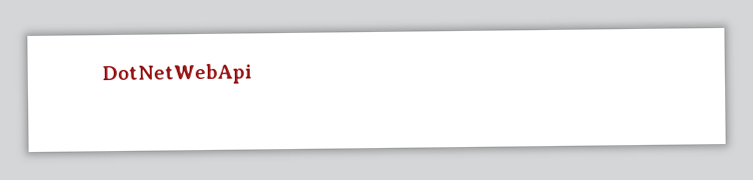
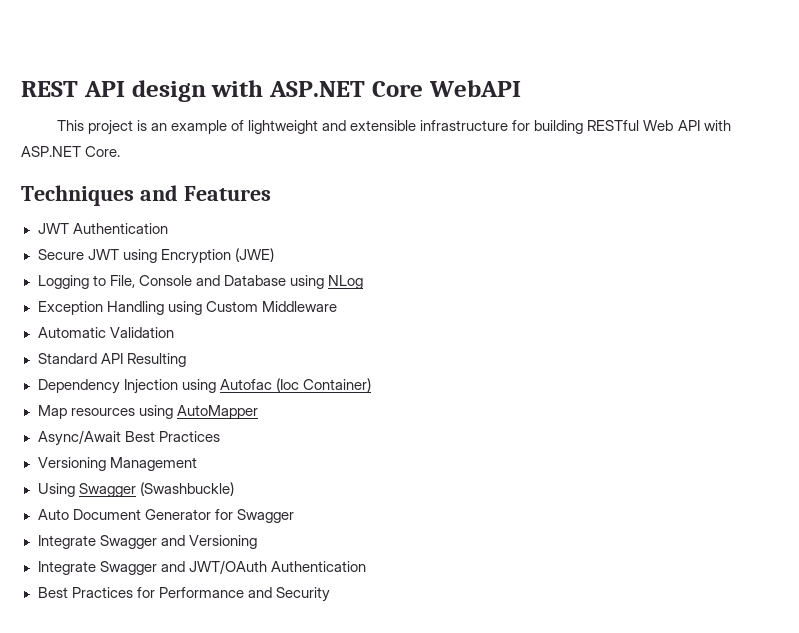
[102,63,252,86] DotNetWebApi -> [21,80,521,102] [56,120,731,135] [21,146,121,157] [21,185,271,206] [37,223,168,234] [37,248,274,264] [37,275,363,289] [37,301,337,315] [37,327,174,338] [37,353,186,367] [37,378,371,394] [37,405,258,419] [37,430,220,446] [37,457,197,471] [37,482,234,497] [37,509,294,523] [37,535,257,549] [37,560,366,575] [37,587,330,602] REST API design with ASP.NET Core WebAPI // This project is an example of lightweight and extensible infrastructure for building RESTful Web API with ASP.NET Core. // Techniques and Features // JWT Authentication // Secure JWT using Encryption (JWE) // Logging to File, Console and Database using NLog // Exception Handling using Custom Middleware // Automatic Validation // Standard API Resulting // Dependency Injection using Autofac (Ioc Container) // Map resources using AutoMapper // Async/Await Best Practices // Versioning Management // Using Swagger (Swashbuckle) // Auto Document Generator for Swagger // Integrate Swagger and Versioning // Integrate Swagger and JWT/OAuth Authentication // Best Practices for Performance and Security

